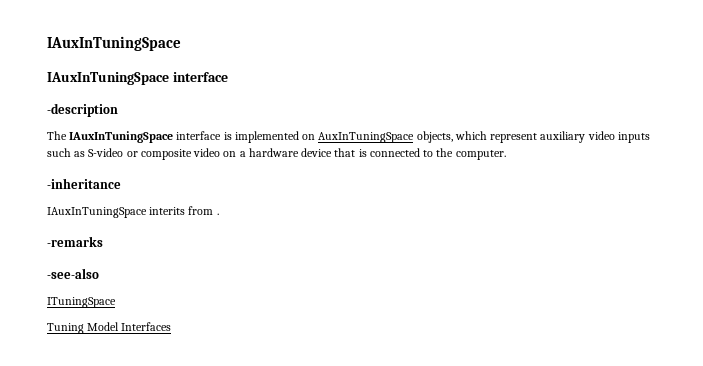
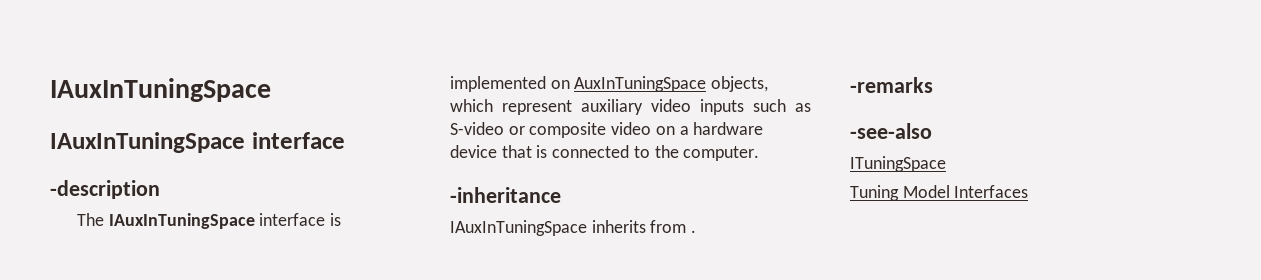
[149,207,186,215] interits -> [591,220,646,233] inherits

